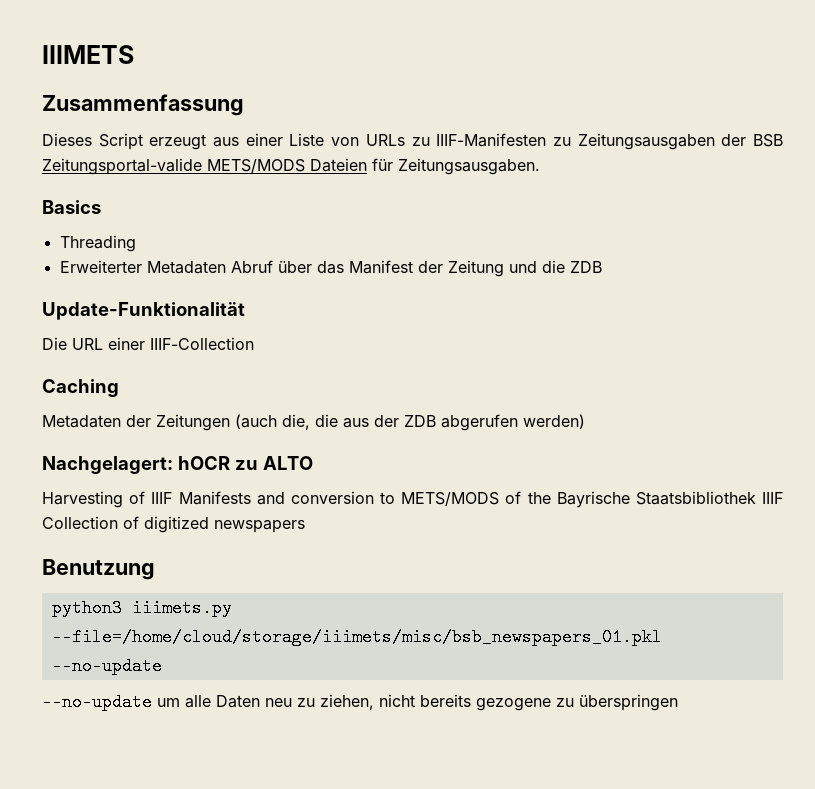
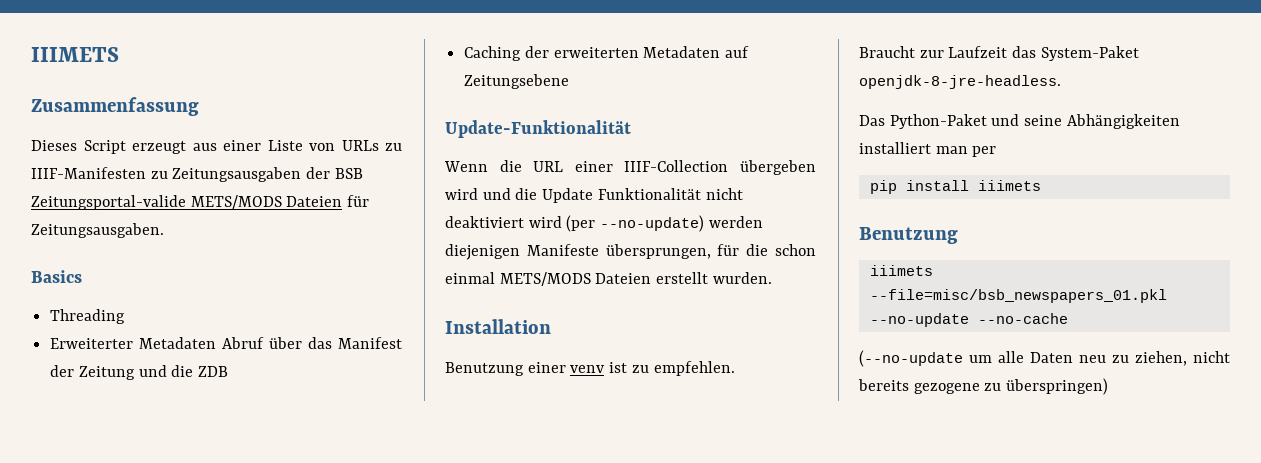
(602, 267) none -> [464,46,750,61] [464,74,570,89] // Caching der erweiterten Metadaten auf Zeitungsebene
[42,337,67,350] Die -> [444,160,522,172] Wenn die
[42,379,119,397] [42,414,585,431] [42,456,313,474] [42,491,783,508] [42,516,305,533] [42,559,155,580] [51,599,232,617] [51,628,662,646] [51,657,162,675] [42,693,152,711] // Caching // Metadaten der Zeitungen (auch die, die aus der ZDB abgerufen werden) // Nachgelagert: hOCR zu ALTO // Harvesting of IIIF Manifests and conversion to METS/MODS of the Bayrische Staatsbibliothek IIIF Collection of digitized newspapers // Benutzung // python3 iiimets.py --file=/home/cloud/storage/iiimets/misc/bsb_newspapers_01.pkl --no-update // --no-update -> [740,160,816,175] [445,188,743,203] [445,215,763,232] [445,244,816,260] [445,272,772,286] [445,319,551,334] [445,361,735,376] [859,46,1139,61] [859,75,1061,89] [859,114,1180,129] [859,142,997,157] [869,180,1041,194] [859,227,958,244] [869,265,933,276] [869,289,1167,303] [869,313,1068,327] [859,350,963,367] übergeben wird und die Update Funktionalität nicht deaktiviert wird (per --no-update) werden diejenigen Manifeste übersprungen, für die schon einmal METS/MODS Dateien erstellt wurden. // Installation // Benutzung einer venv ist zu empfehlen. // Braucht zur Laufzeit das System-Paket openjdk-8-jre-headless. // Das Python-Paket und seine Abhängigkeiten installiert man per // pip install iiimets // Benutzung // iiimets --file=misc/bsb_newspapers_01.pkl --no-update --no-cache // (--no-update
[579,694,678,711] überspringen -> [1006,378,1109,395] überspringen)

